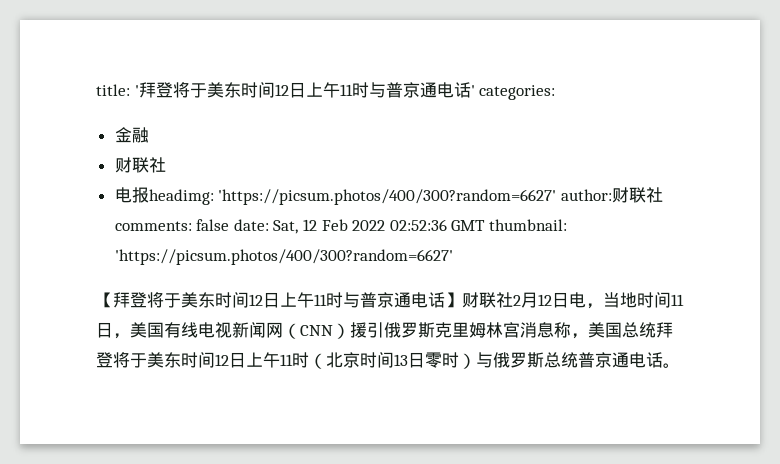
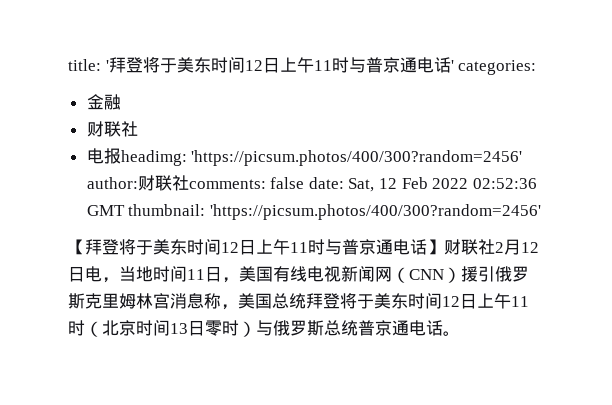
[218,189,557,205] 'https://picsum.photos/400/300?random=6627' -> [191,150,523,166] 'https://picsum.photos/400/300?random=2456'
[114,249,453,265] 'https://picsum.photos/400/300?random=6627' -> [209,204,541,220] 'https://picsum.photos/400/300?random=2456'

